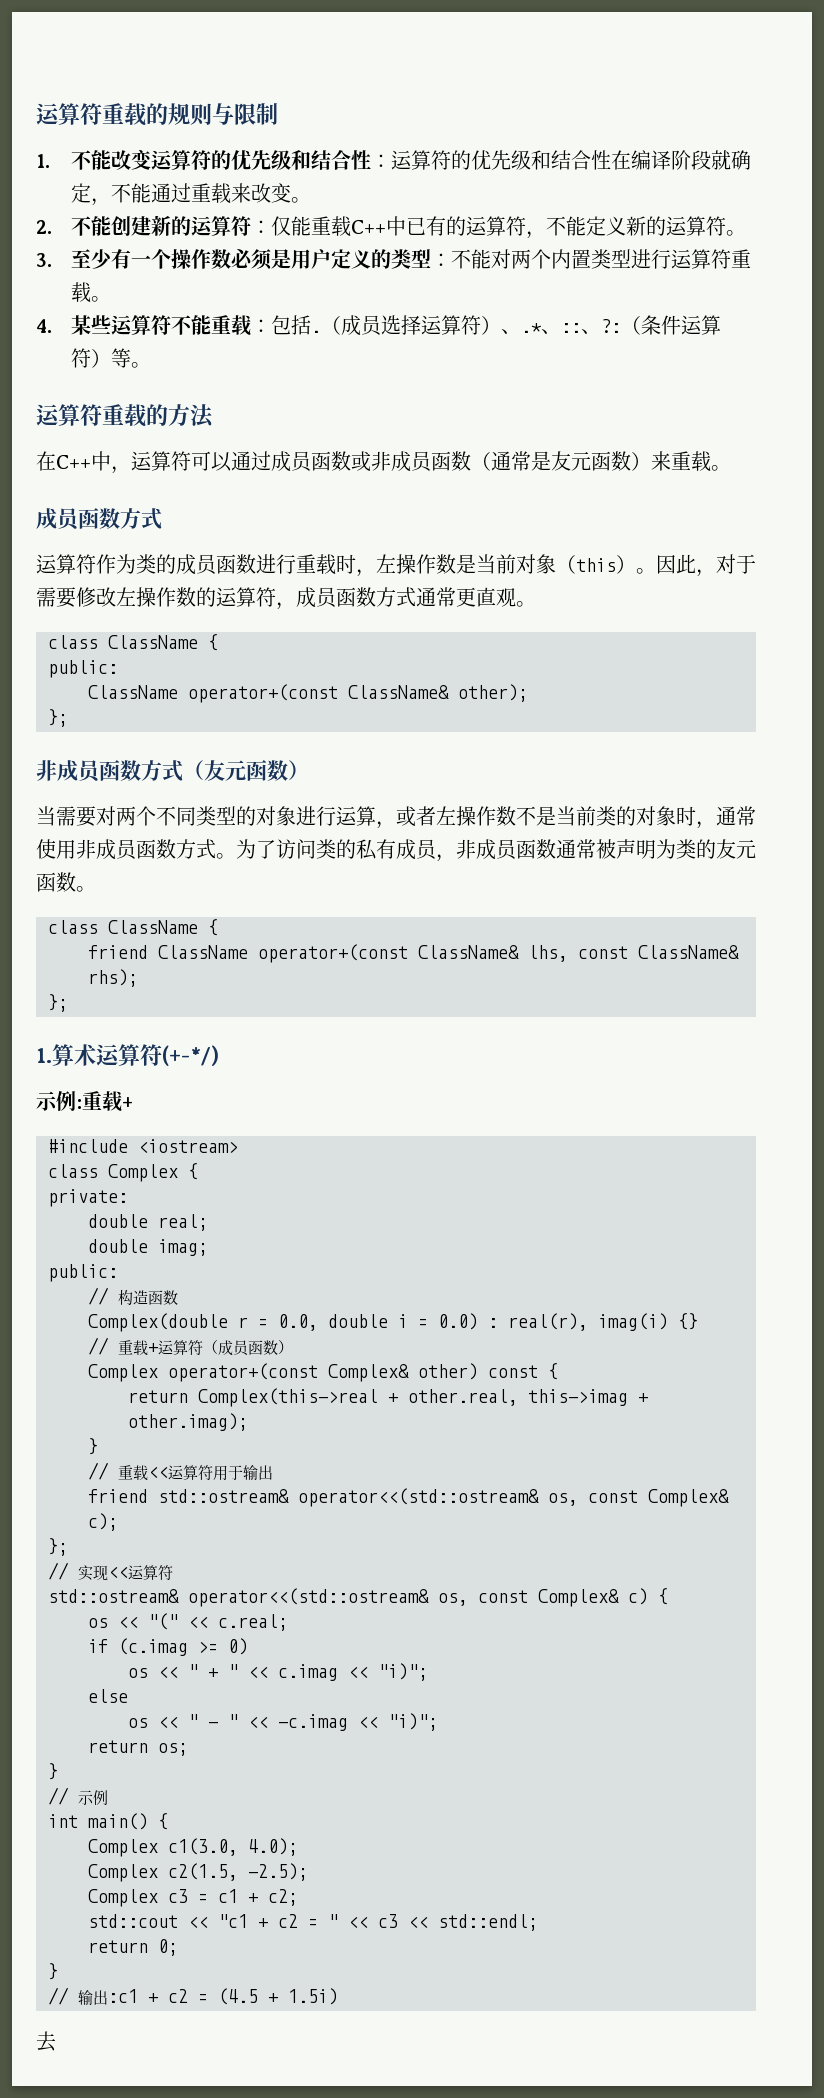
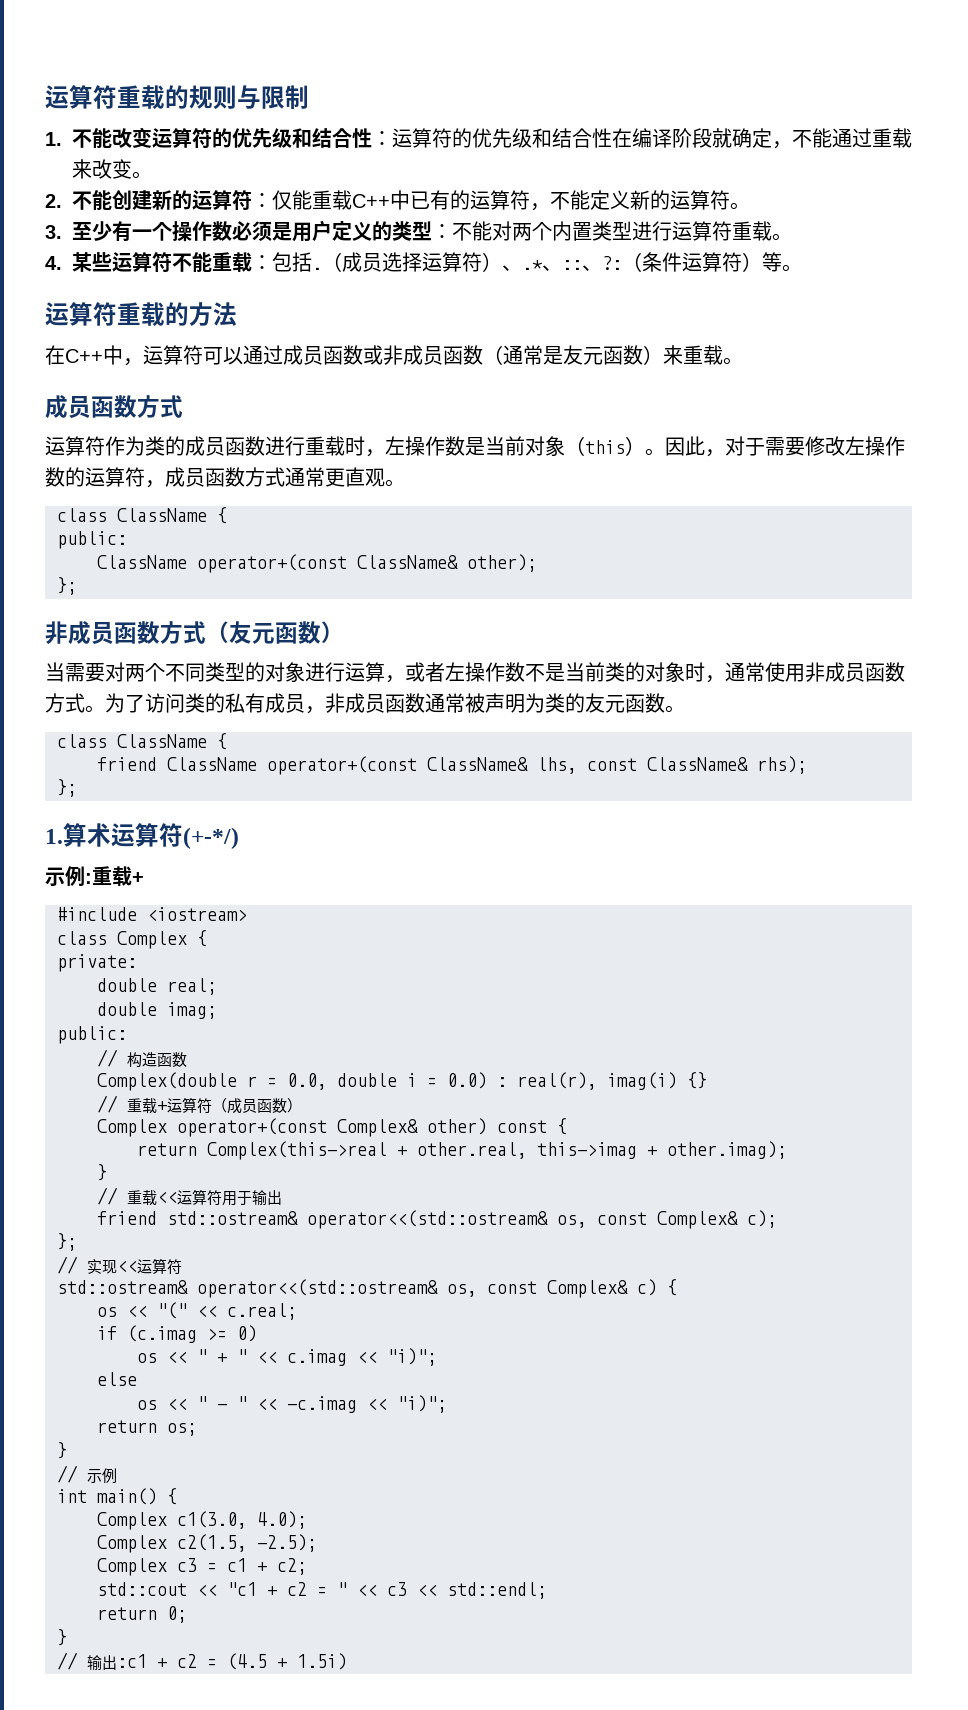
[36,2031,56,2052] // 去 -> (347, 1661) none

